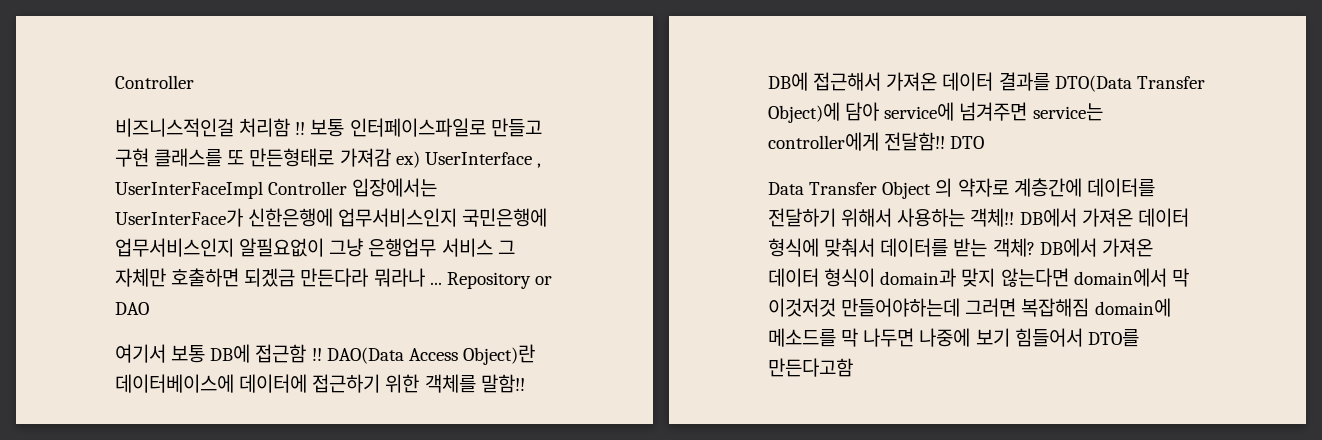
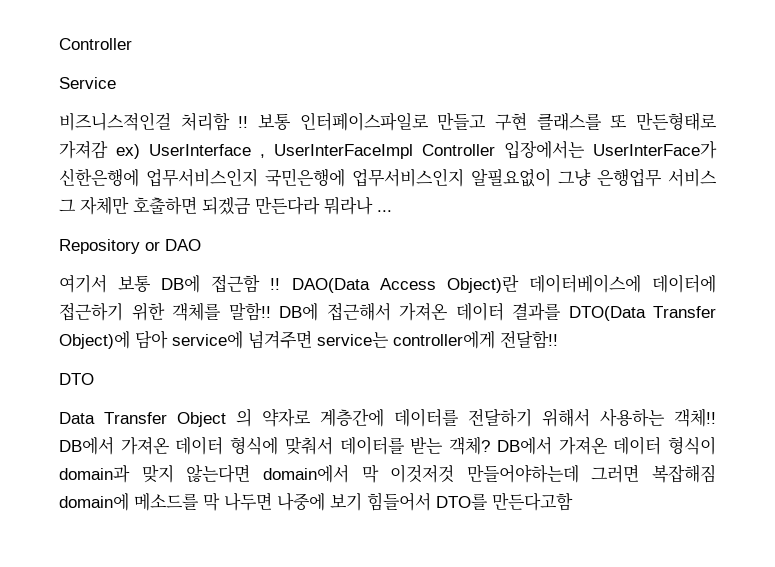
[115,75,194,89] Controller -> [59,38,132,50] [59,77,116,89] Controller // Service
(442, 283) none -> (392, 211) //
(946, 141) none -> (558, 339) //

